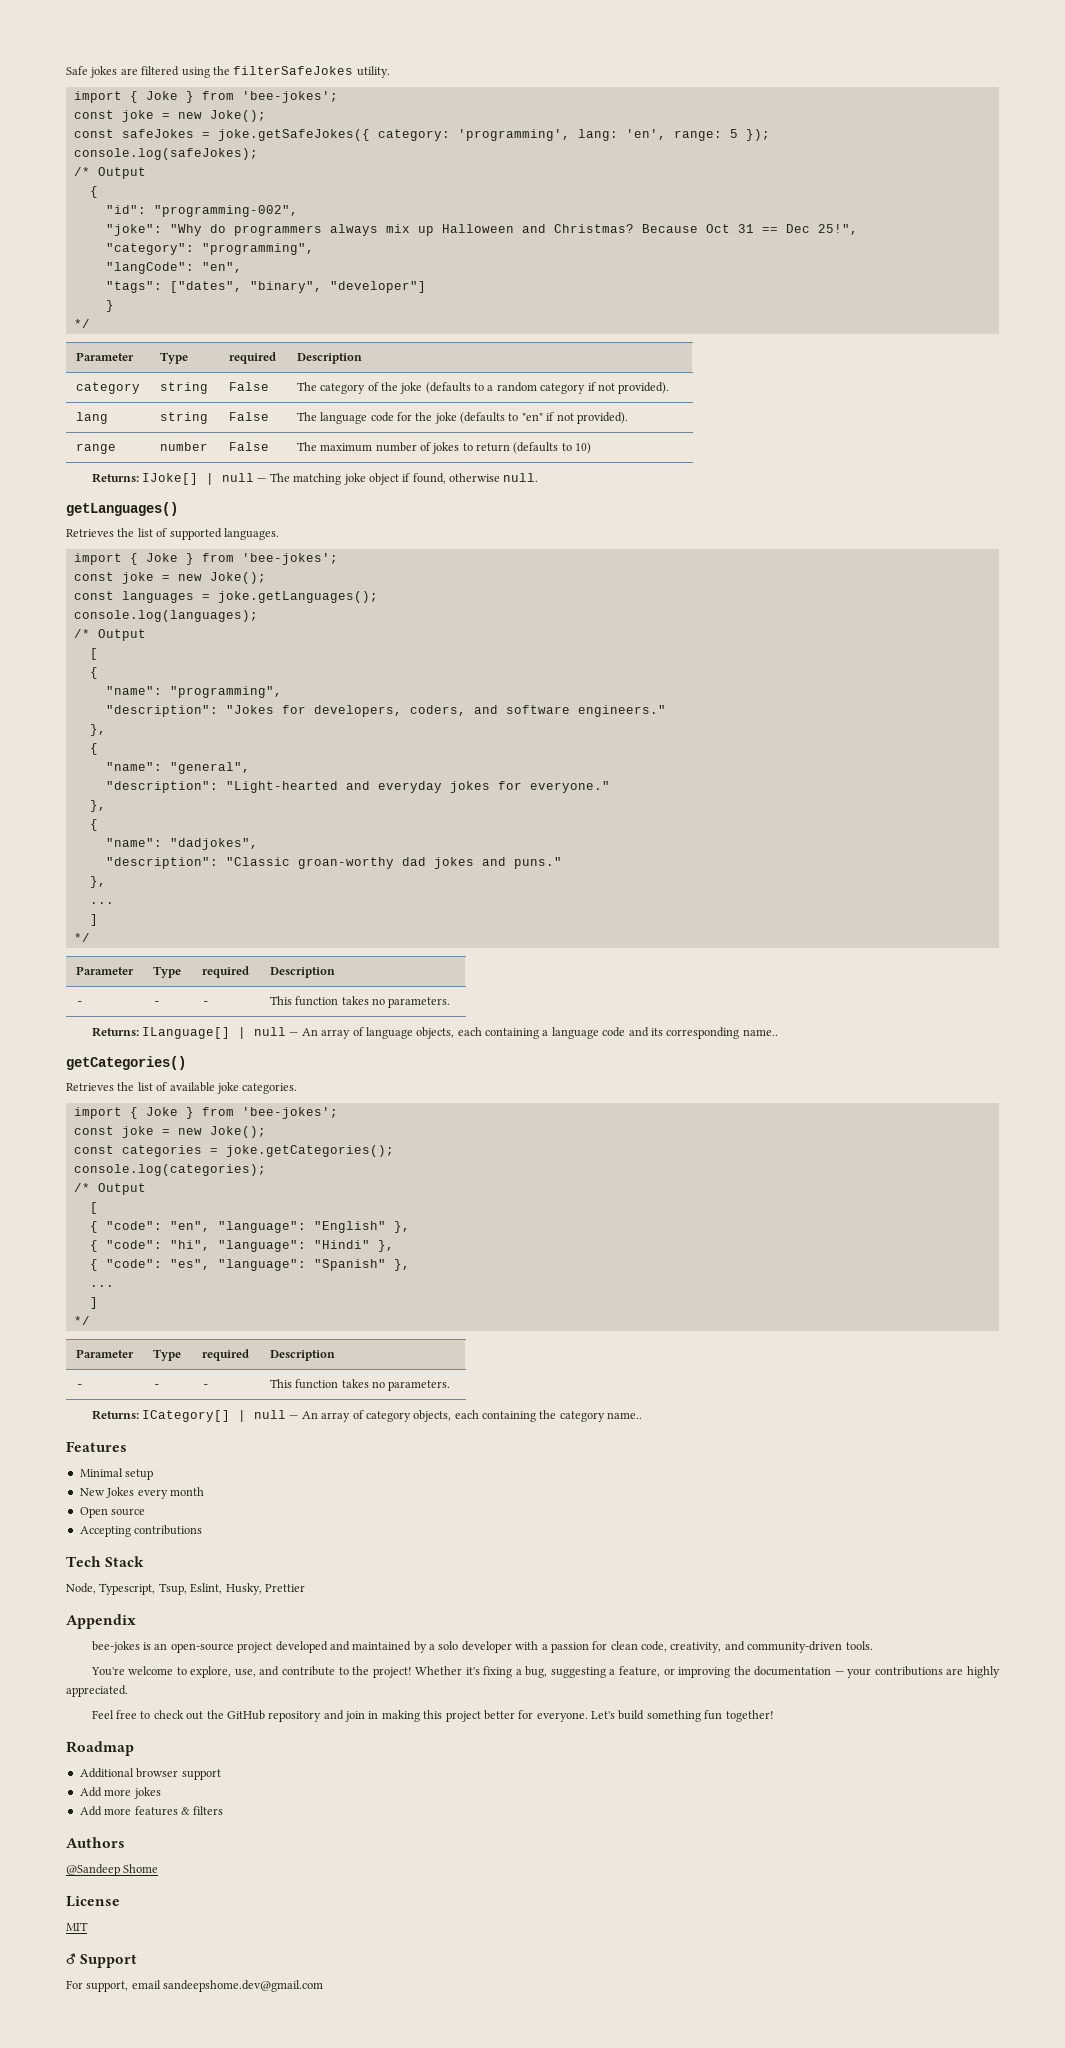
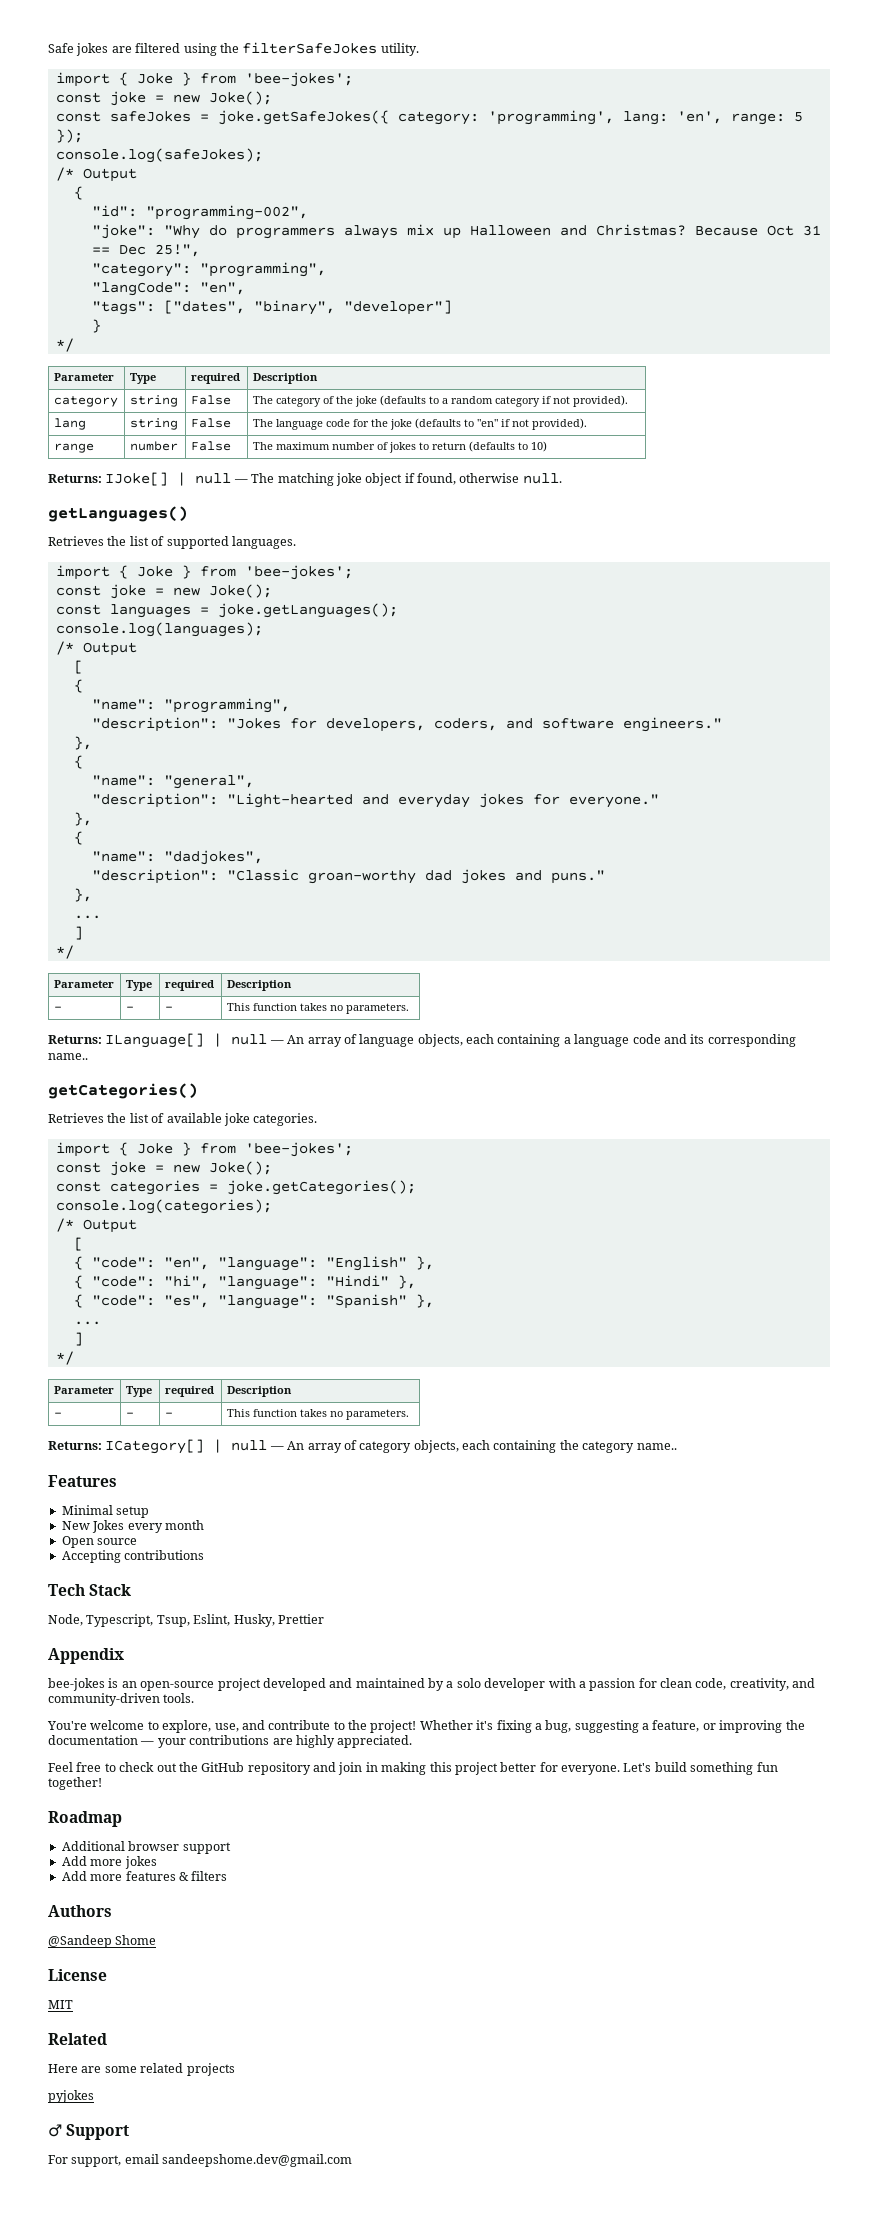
(88, 1926) none -> [48,2033,107,2045] [48,2063,235,2076] [48,2090,94,2103] // Related // Here are some related projects // pyjokes

